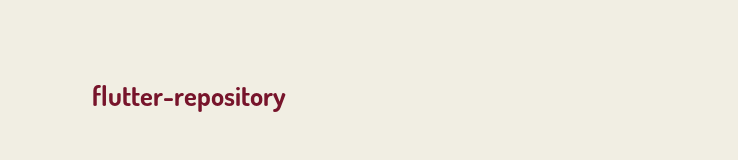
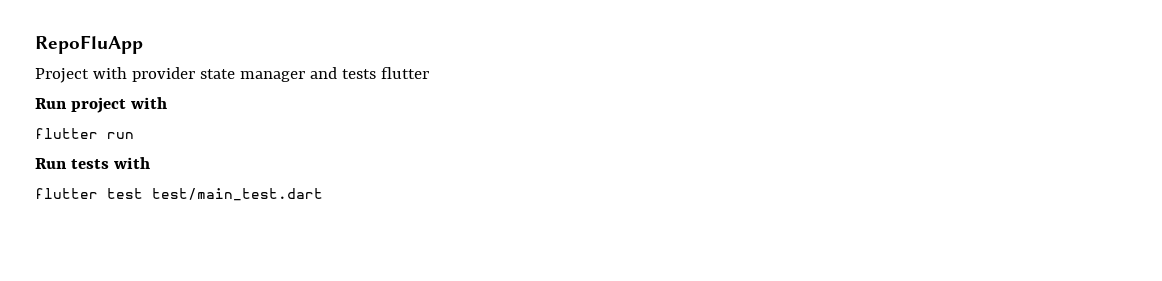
[92,85,286,112] flutter-repository -> [35,35,143,54] [35,67,429,83] [35,97,167,113] [35,128,134,139] [35,157,150,169] [35,188,323,201] RepoFluApp // Project with provider state manager and tests flutter // Run project with // flutter run // Run tests with // flutter test test/main_test.dart

